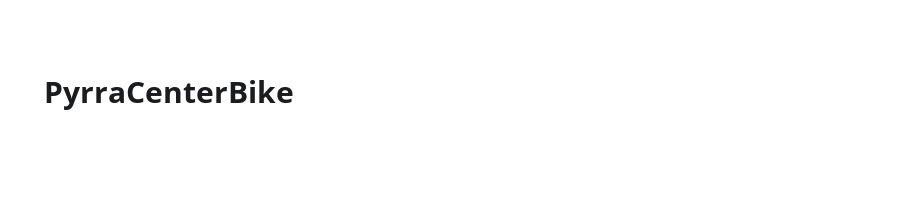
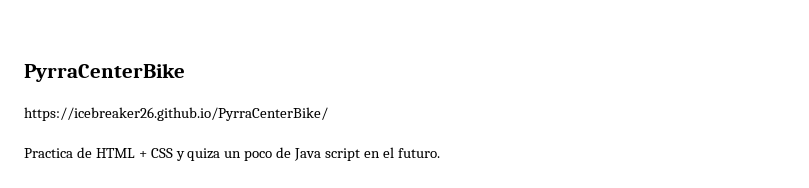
(294, 95) none -> [24,107,328,121] [24,147,440,161] // https://icebreaker26.github.io/PyrraCenterBike/ // Practica de HTML + CSS y quiza un poco de Java script en el futuro.

